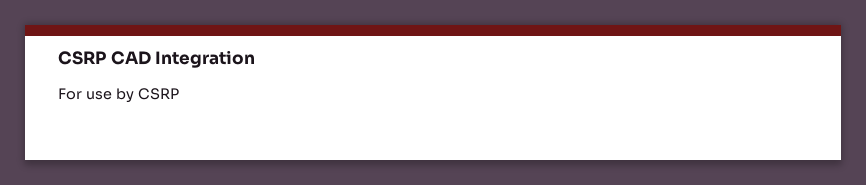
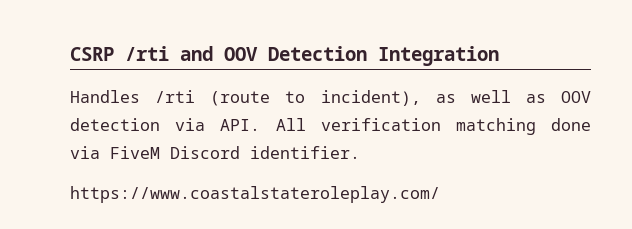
[58,50,256,68] [58,88,179,103] CSRP CAD Integration // For use by CSRP -> [70,46,499,66] [70,90,591,106] [70,118,591,135] [70,146,360,159] [70,186,440,203] CSRP /rti and OOV Detection Integration // Handles /rti (route to incident), as well as OOV detection via API. All verification matching done via FiveM Discord identifier. // https://www.coastalstateroleplay.com/

